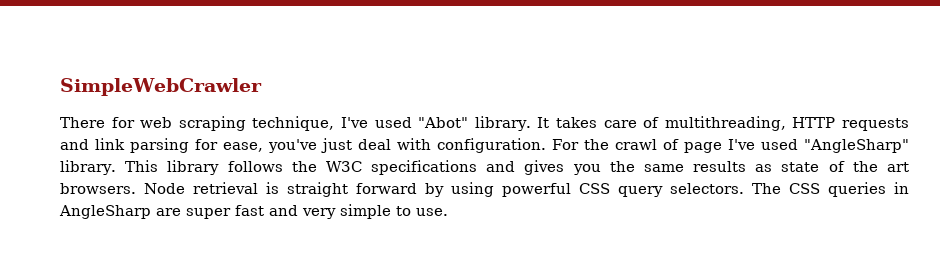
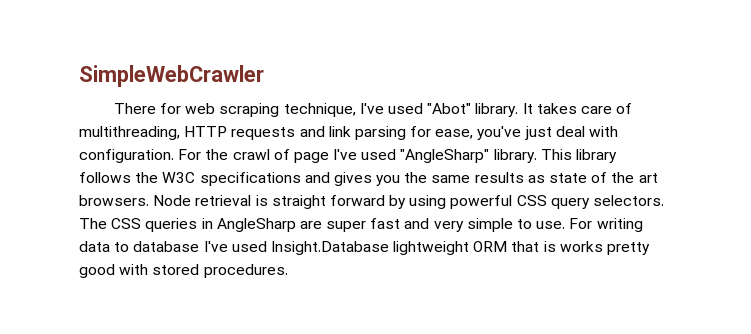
(448, 212) none -> [569,218,643,232] [79,241,651,255] [79,264,288,278] For writing data to database I've used Insight.Database lightweight ORM that is works pretty good with stored procedures.

